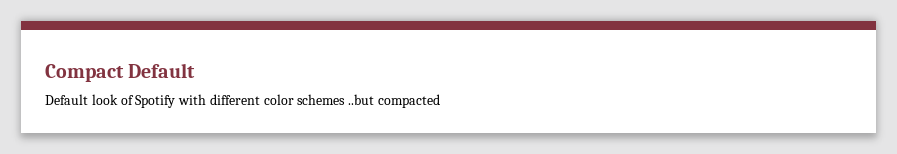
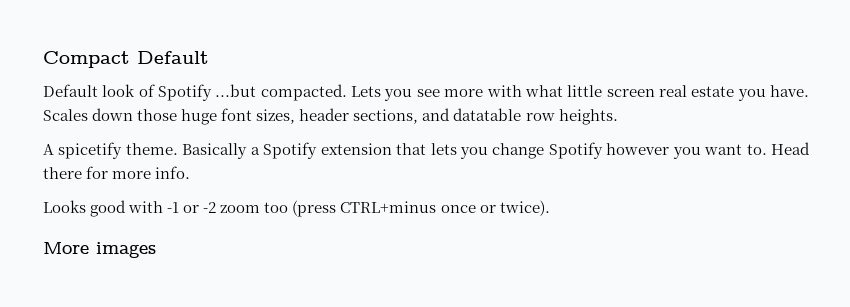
[178,94,441,108] with different color schemes ..but compacted -> [215,84,810,101] [43,108,618,125] [43,142,810,159] [43,166,191,179] [43,200,550,217] [43,242,156,258] ...but compacted. Lets you see more with what little screen real estate you have. Scales down those huge font sizes, header sections, and datatable row heights. // A spicetify theme. Basically a Spotify extension that lets you change Spotify however you want to. Head there for more info. // Looks good with -1 or -2 zoom too (press CTRL+minus once or twice). // More images

